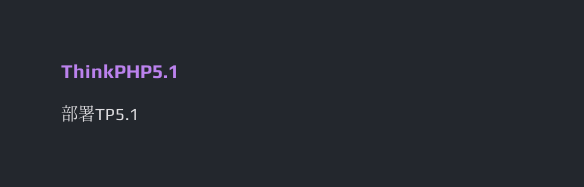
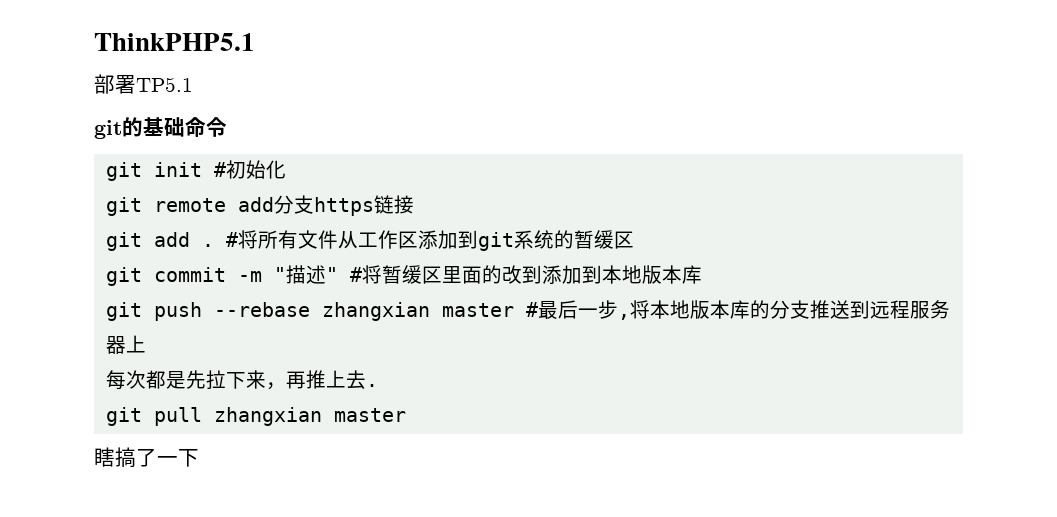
(139, 114) none -> [94,117,227,139] [106,160,287,181] [106,195,415,216] [106,230,635,251] [106,265,703,286] [106,300,951,321] [106,335,147,354] [106,370,379,390] [106,407,407,426] [94,447,199,467] // git的基础命令 // git init #初始化 // git remote add分支https链接 // git add . #将所有文件从工作区添加到git系统的暂缓区 // git commit -m "描述" #将暂缓区里面的改到添加到本地版本库 // git push --rebase zhangxian master #最后一步,将本地版本库的分支推送到远程服务器上 // 每次都是先拉下来，再推上去. // git pull zhangxian master // 瞎搞了一下

